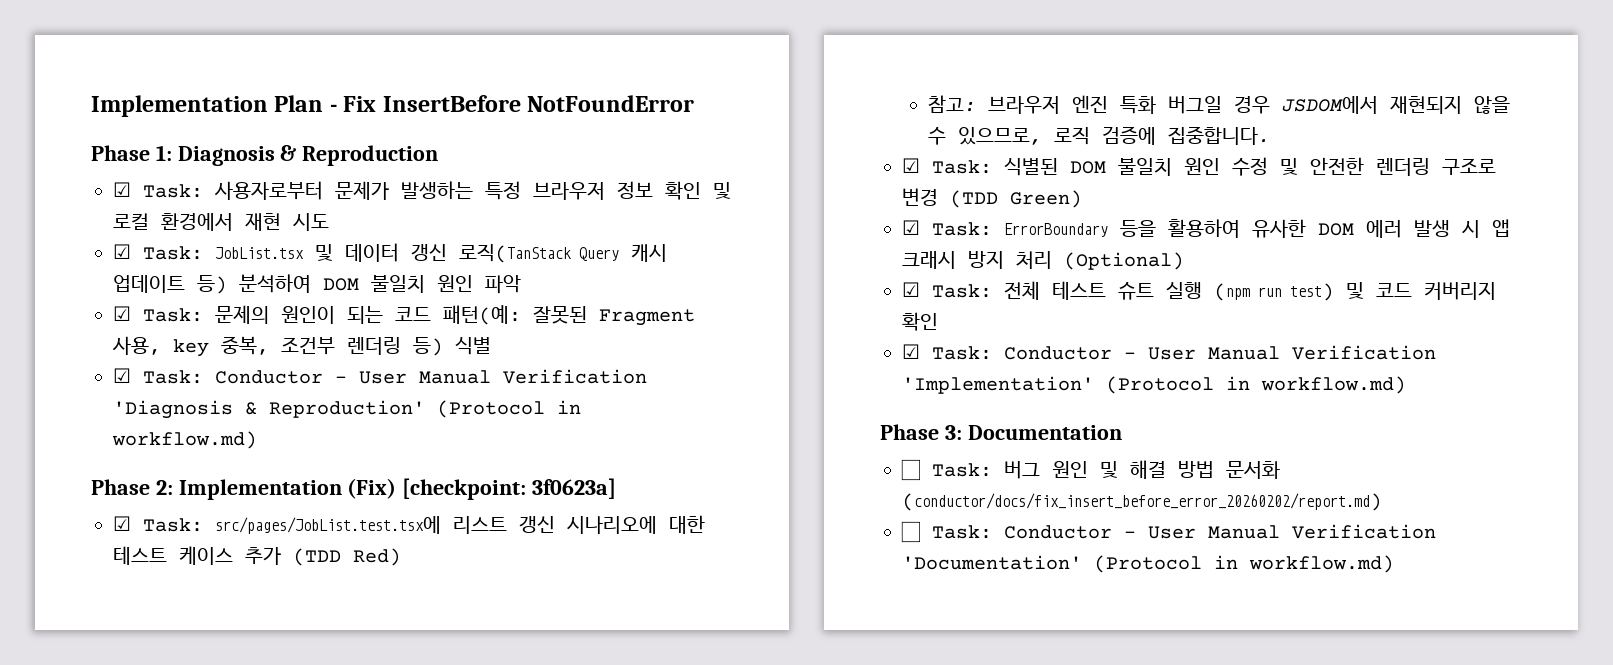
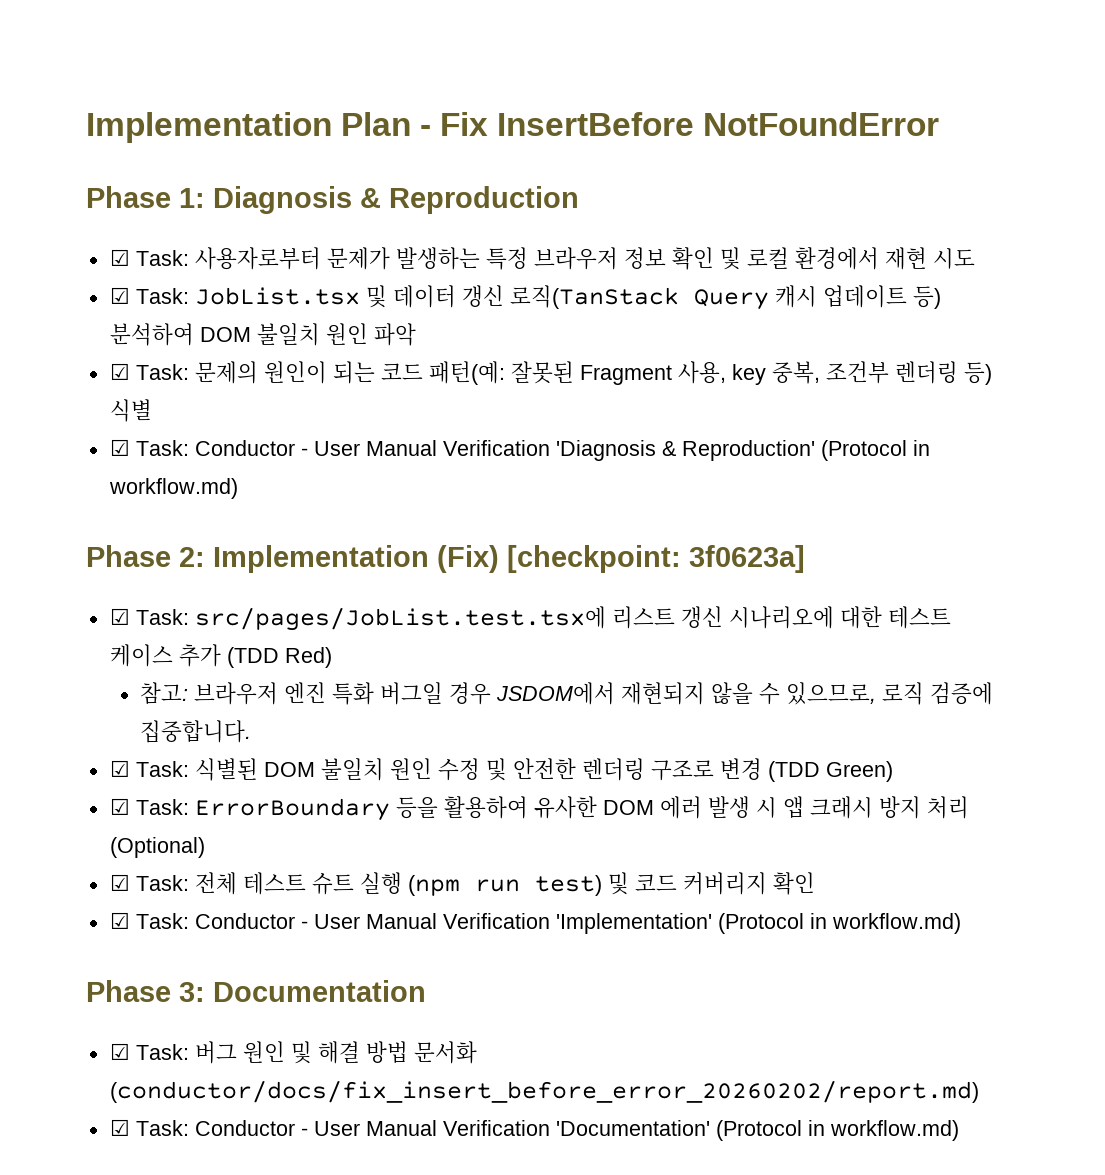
[901,459,920,481] ☐ -> [109,1043,130,1060] ☑
[901,521,920,543] ☐ -> [109,1119,130,1136] ☑

